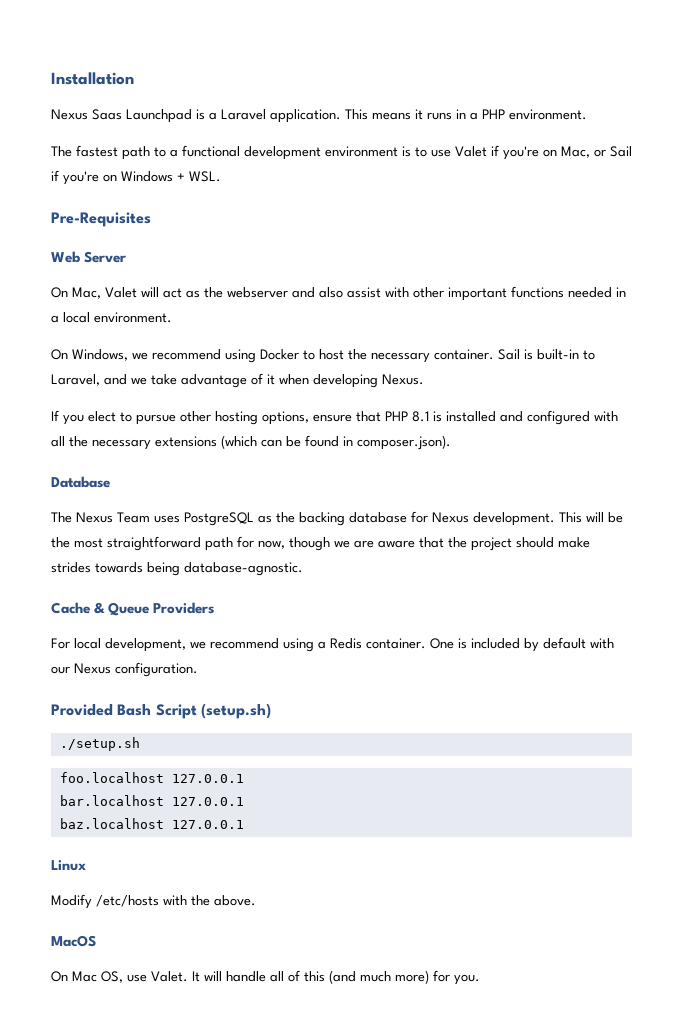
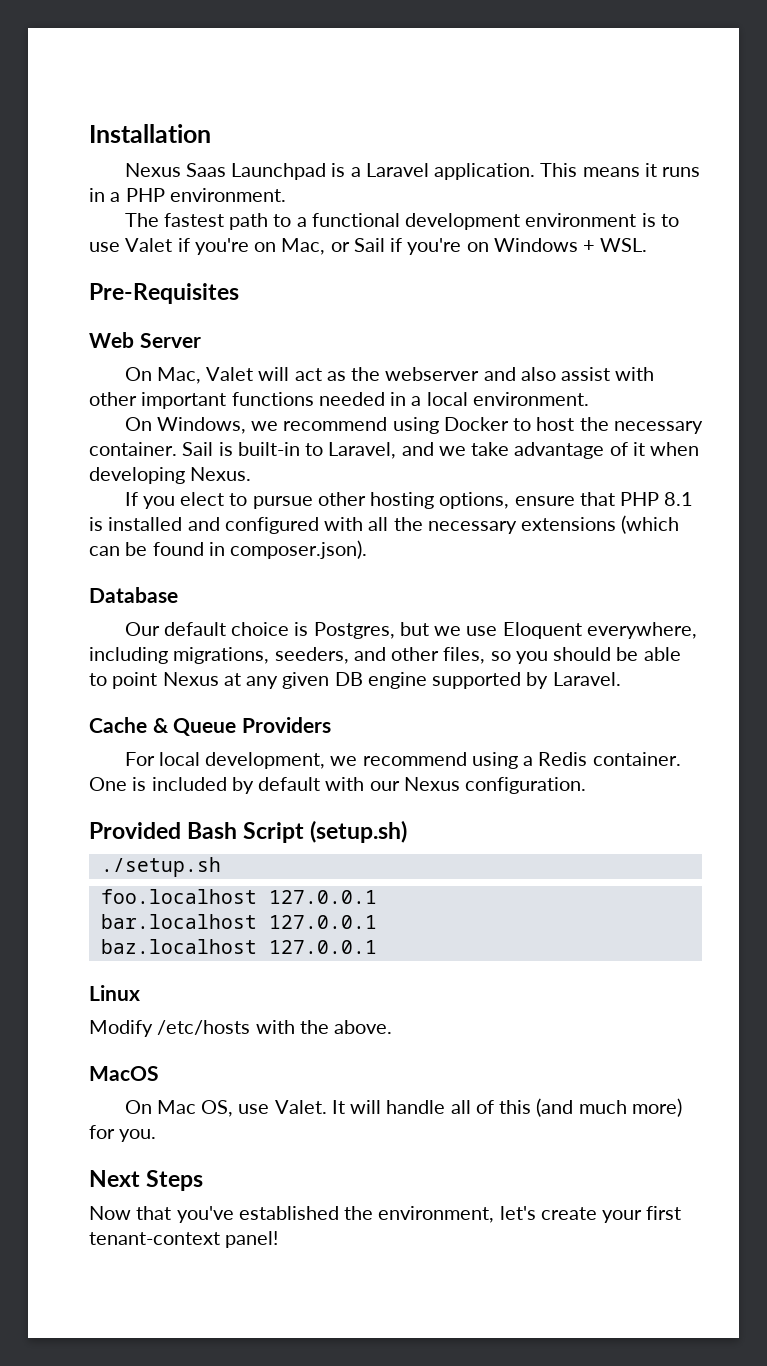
[51,511,623,526] [51,536,590,551] [51,562,303,576] The Nexus Team uses PostgreSQL as the backing database for Nexus development. This will be the most straightforward path for now, though we are aware that the project should make strides towards being database-agnostic. -> [124,622,697,639] [89,647,681,664] [89,672,621,689] Our default choice is Postgres, but we use Eloquent everywhere, including migrations, seeders, and other files, so you should be able to point Nexus at any given DB engine supported by Laravel.
(480, 979) none -> [89,1170,204,1191] [89,1206,682,1223] [89,1231,279,1248] // Next Steps // Now that you've established the environment, let's create your first tenant-context panel!

